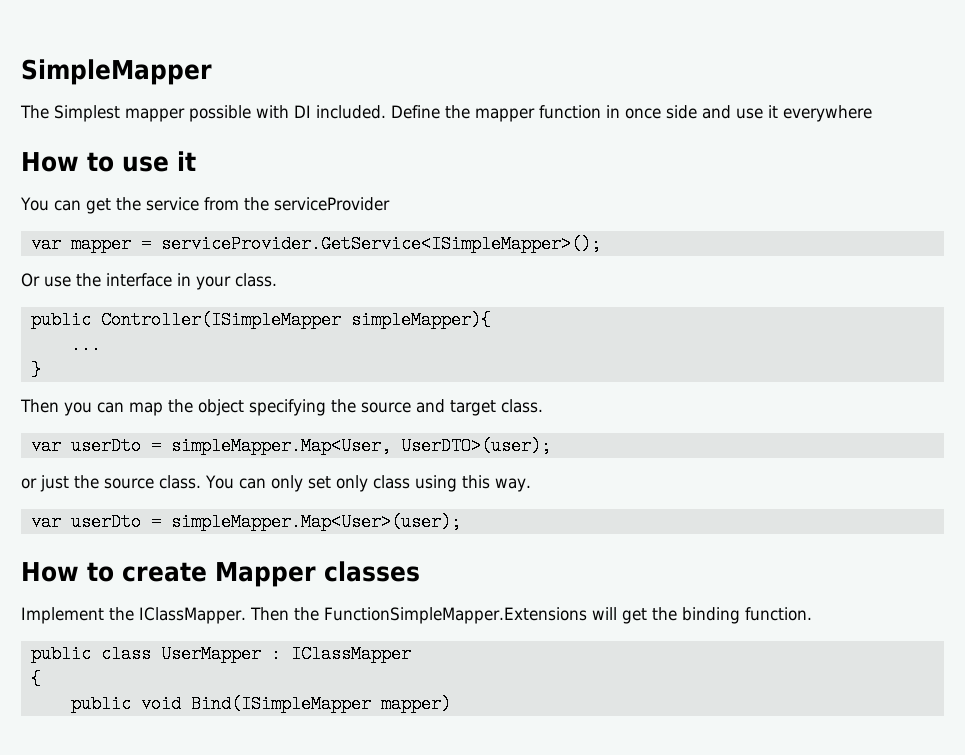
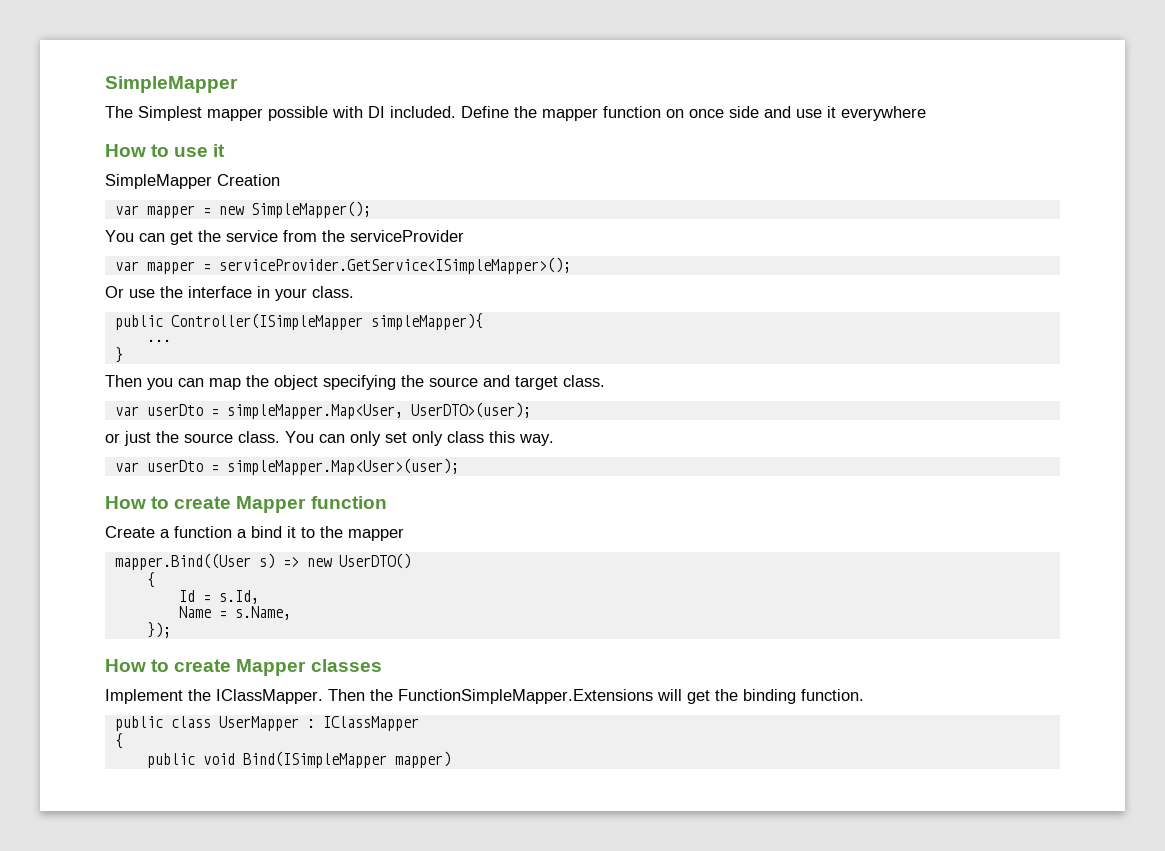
[606,105,620,118] in -> [666,109,684,118] on
(196, 161) none -> [105,174,280,189] [114,201,371,218] // SimpleMapper Creation // var mapper = new SimpleMapper();
[414,475,457,492] using -> (484, 437) none
(461, 522) none -> [105,496,387,513] [105,526,404,541] [114,553,411,570] [146,572,155,588] [178,590,259,604] [178,606,291,620] [146,622,171,638] // How to create Mapper function // Create a function a bind it to the mapper // mapper.Bind((User s) => new UserDTO() // { // Id = s.Id, // Name = s.Name, // });

